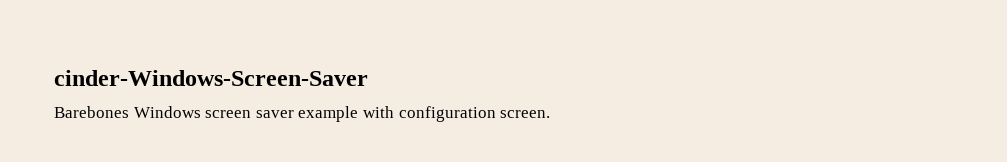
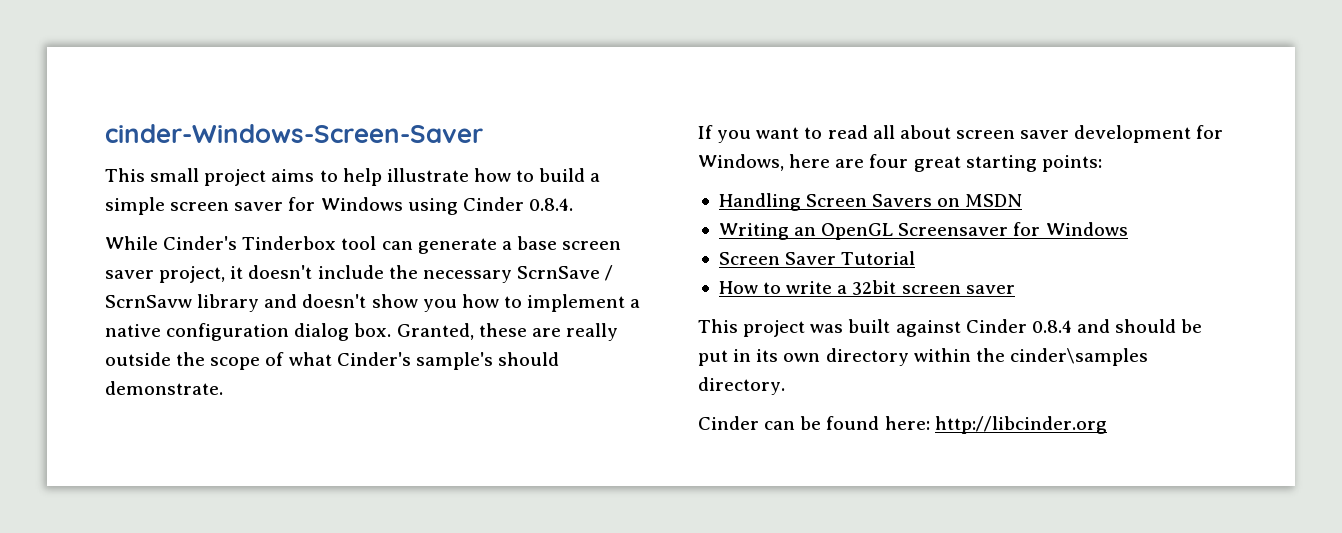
[54,106,551,122] Barebones Windows screen saver example with configuration screen. -> [105,168,601,186] [105,197,573,215] [105,236,622,254] [105,265,614,283] [105,294,641,312] [105,323,618,341] [105,352,559,370] [105,381,223,395] [698,125,1224,143] [698,154,1102,172] [718,193,1023,211] [718,222,1128,240] [718,251,916,265] [718,280,1015,295] [698,319,1203,337] [698,348,1148,366] [698,377,785,395] [698,416,1107,434] This small project aims to help illustrate how to build a simple screen saver for Windows using Cinder 0.8.4. // While Cinder's Tinderbox tool can generate a base screen saver project, it doesn't include the necessary ScrnSave / ScrnSavw library and doesn't show you how to implement a native configuration dialog box. Granted, these are really outside the scope of what Cinder's sample's should demonstrate. // If you want to read all about screen saver development for Windows, here are four great starting points: // Handling Screen Savers on MSDN // Writing an OpenGL Screensaver for Windows // Screen Saver Tutorial // How to write a 32bit screen saver // This project was built against Cinder 0.8.4 and should be put in its own directory within the cinder\samples directory. // Cinder can be found here: http://libcinder.org

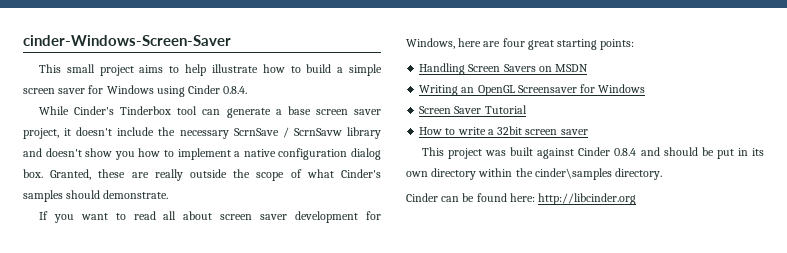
[415,352,493,370] sample's -> [23,190,63,202] samples

